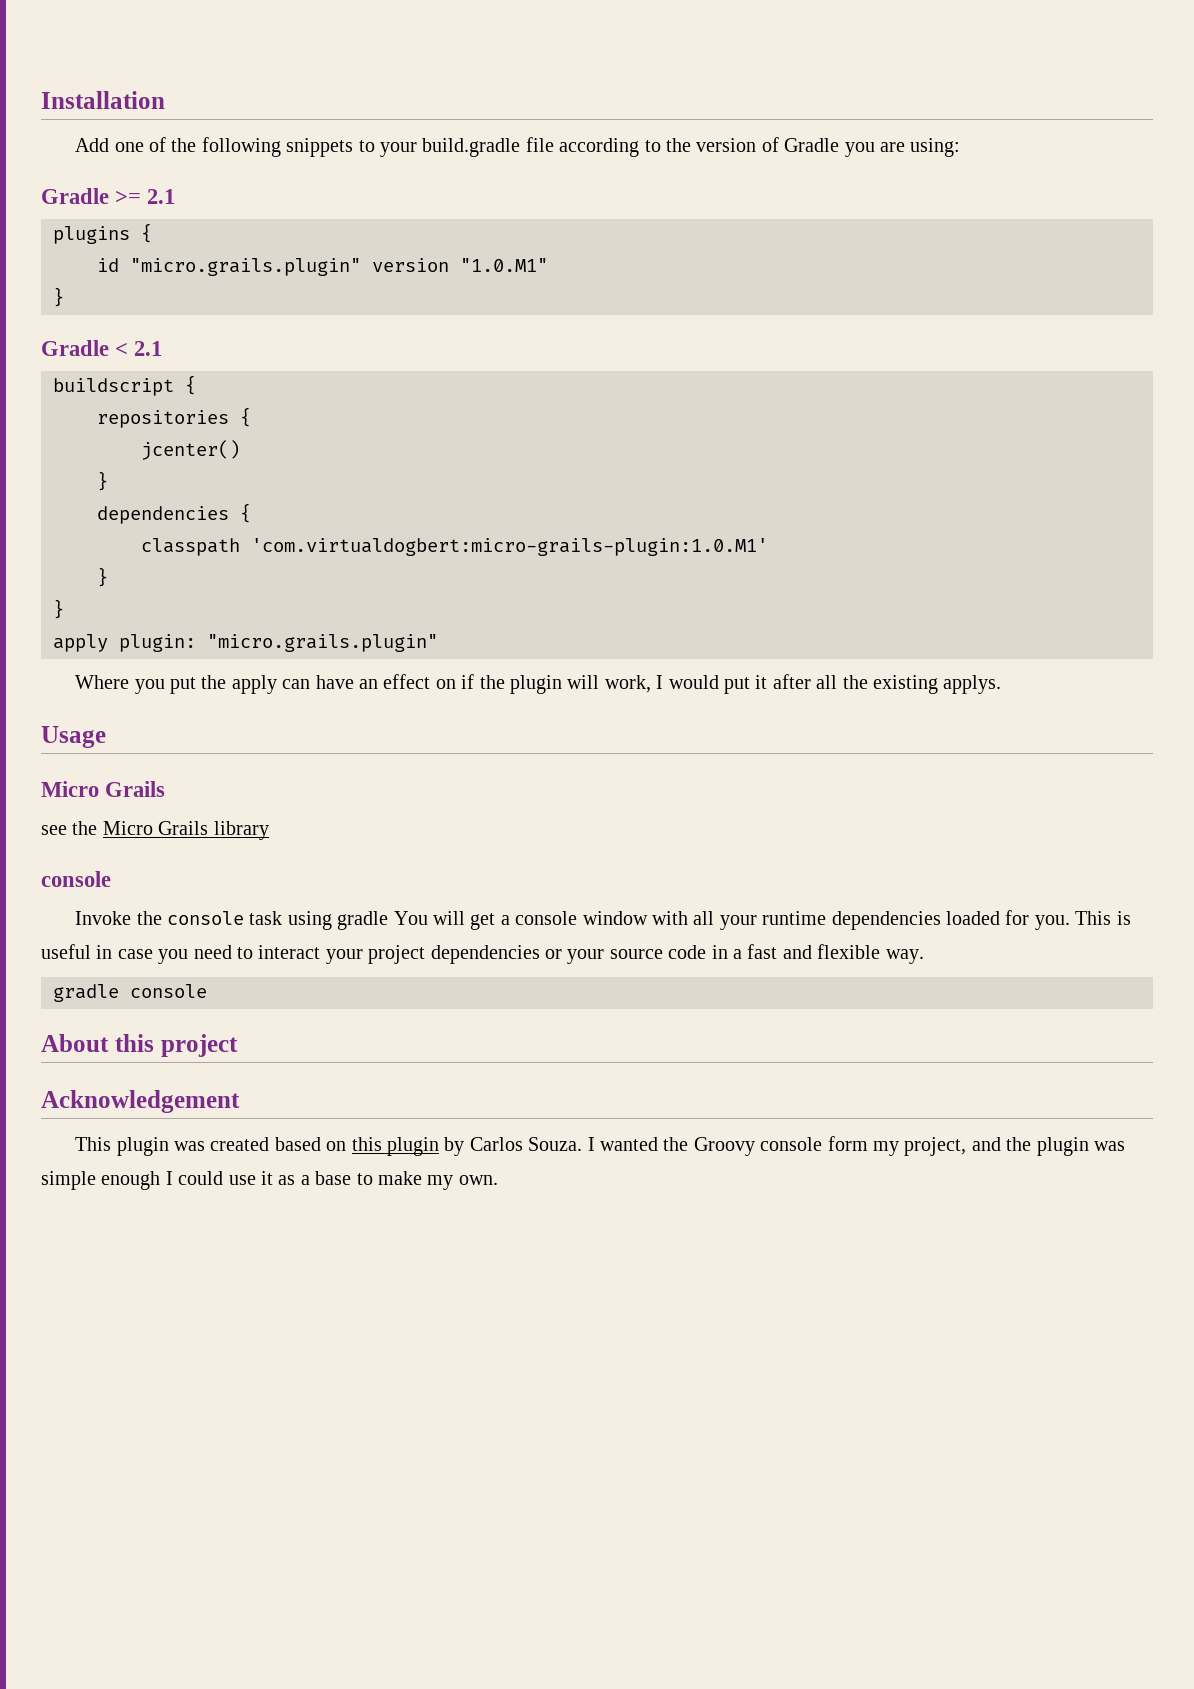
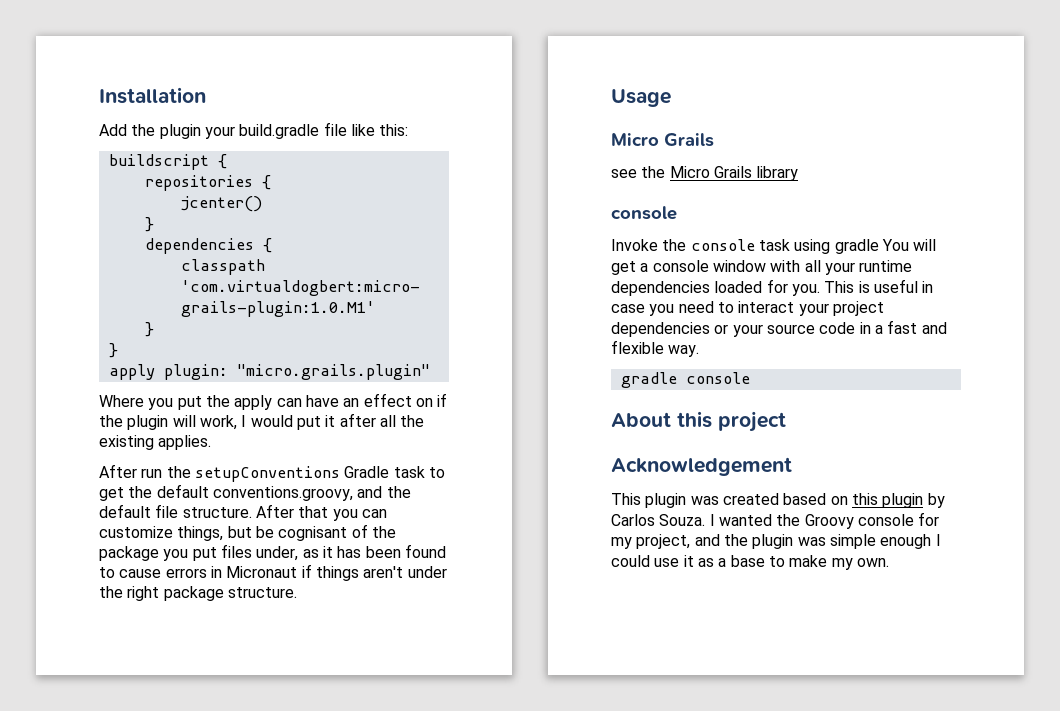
[114,137,961,157] [41,188,176,204] [53,223,152,244] [97,258,548,276] [53,287,64,307] [41,340,163,356] one of the following snippets to your build.gradle file according to the version of Gradle you are using: // Gradle >= 2.1 // plugins { // id "micro.grails.plugin" version "1.0.M1" // } // Gradle < 2.1 -> [131,122,409,139] the plugin your build.gradle file like this:
[943,675,1002,694] applys. -> [158,435,212,450] [99,464,445,482] [99,484,411,501] [99,504,387,521] [99,524,396,541] [99,544,446,561] [99,564,447,581] [99,586,297,601] applies. // After run the setupConventions Gradle task to get the default conventions.groovy, and the default file structure. After that you can customize things, but be cognisant of the package you put files under, as it has been found to cause errors in Micronaut if things aren't under the right package structure.
[827,1136,868,1151] form -> [918,512,940,526] for

